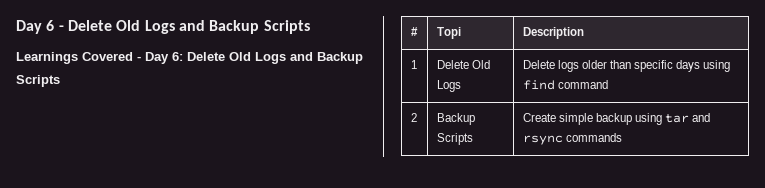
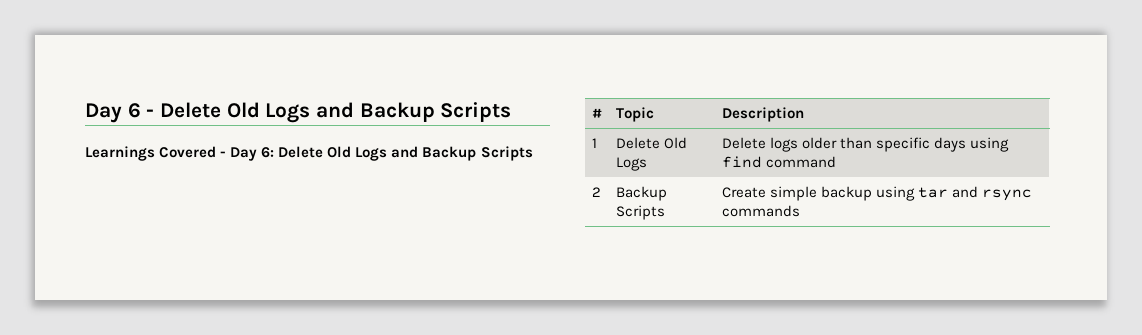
[436,27,461,39] Topi -> [615,107,654,122] Topic

